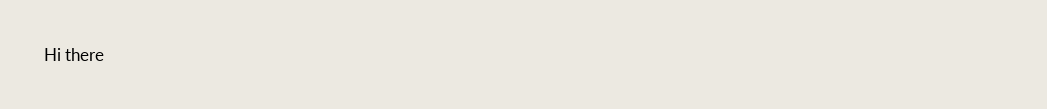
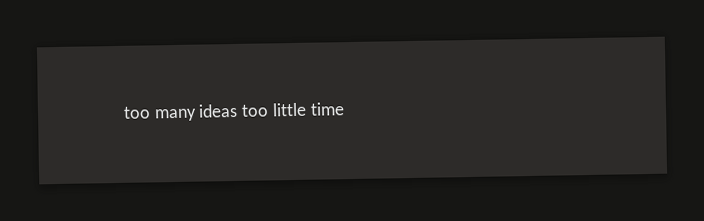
[44,48,105,61] Hi there -> [123,102,345,122] too many ideas too little time

